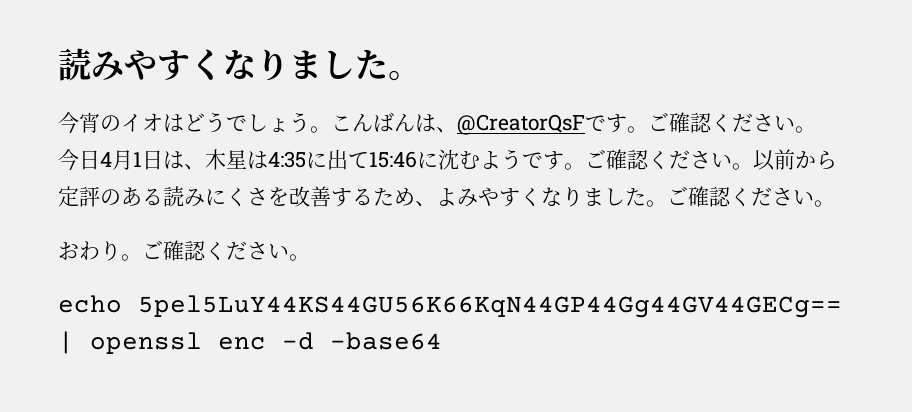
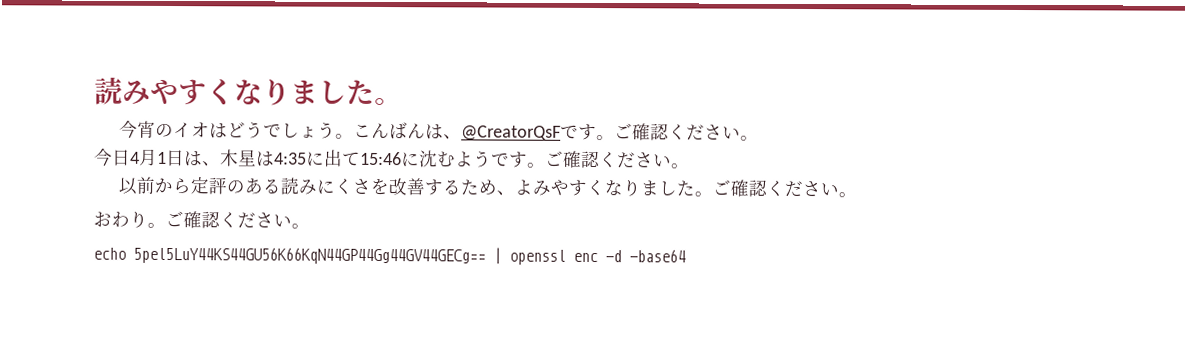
(753, 166) none -> (690, 166) //

